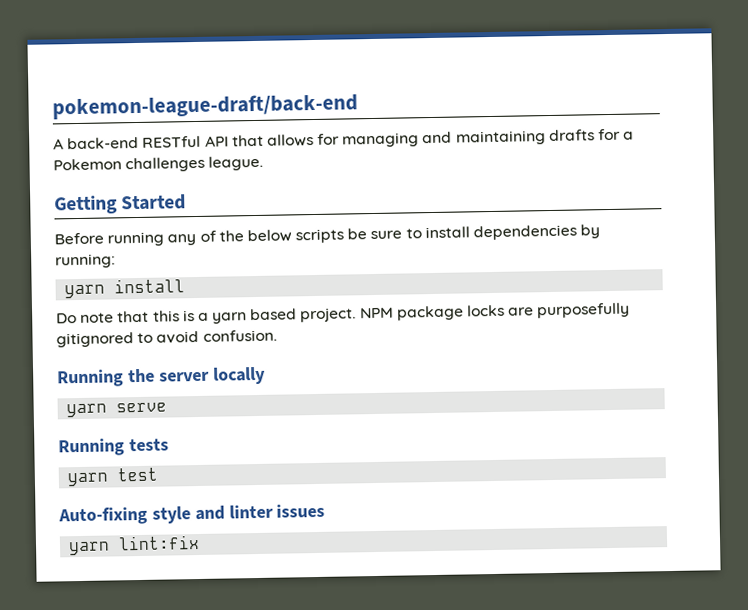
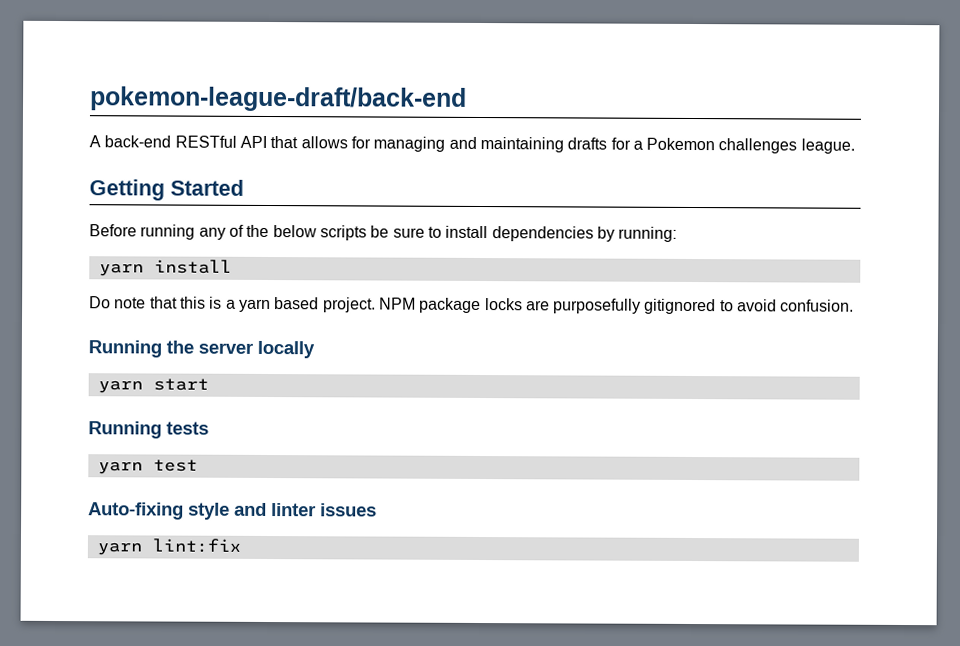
[116,402,168,413] serve -> [152,378,209,391] start

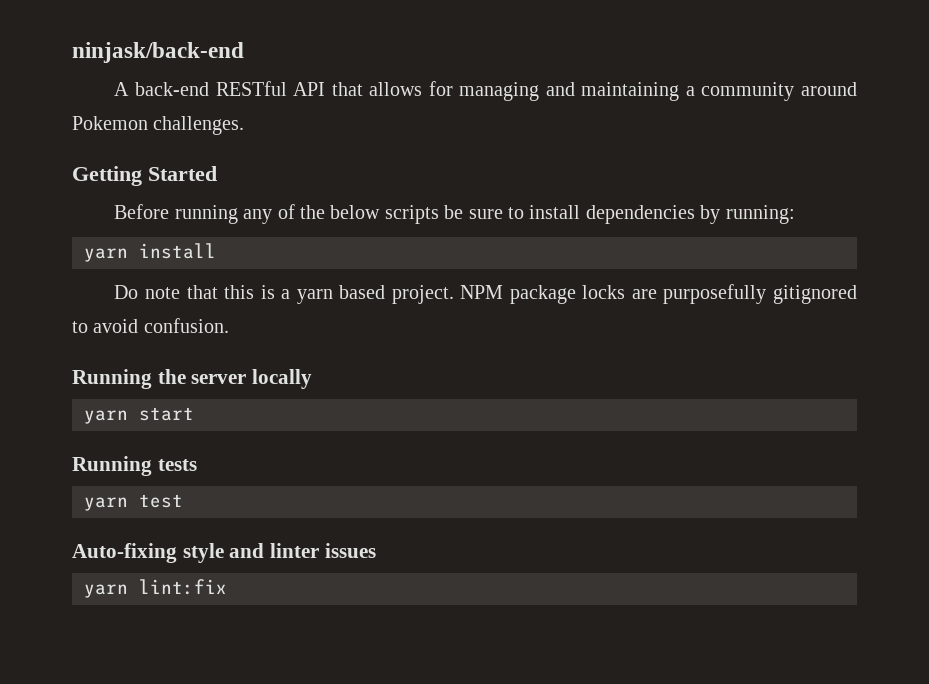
[89,86,467,112] pokemon-league-draft/back-end -> [72,42,244,63] ninjask/back-end
[567,137,855,154] drafts for a Pokemon challenges league. -> [685,82,857,101] [72,116,245,135] a community around Pokemon challenges.

